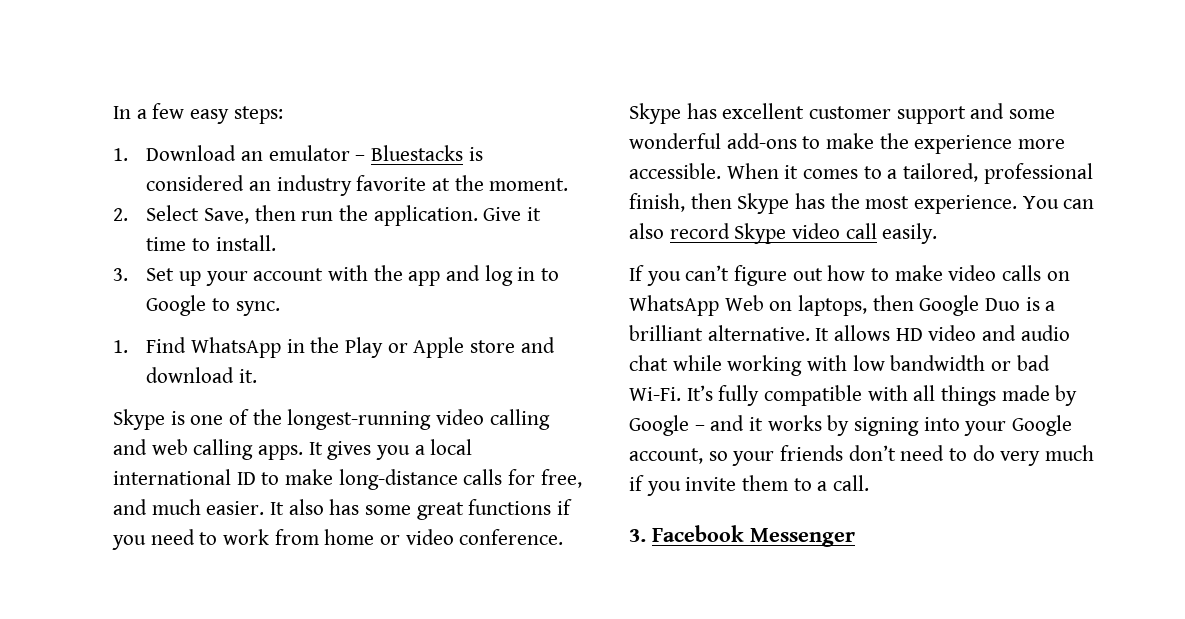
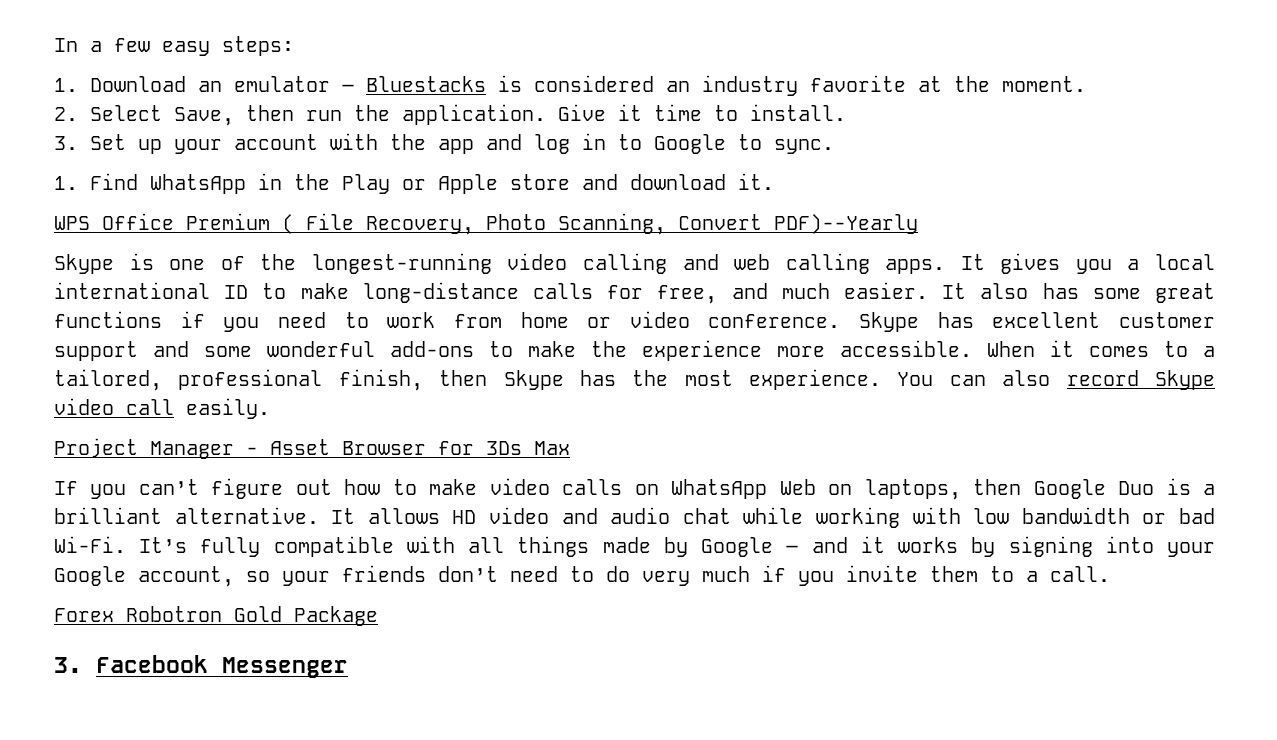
(258, 376) none -> [54,213,918,235] // WPS Office Premium ( File Recovery, Photo Scanning, Convert PDF)--Yearly
(938, 233) none -> [54,438,570,459] // Project Manager - Asset Browser for 3Ds Max
(870, 483) none -> [54,606,378,626] // Forex Robotron Gold Package

